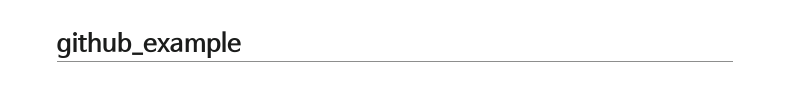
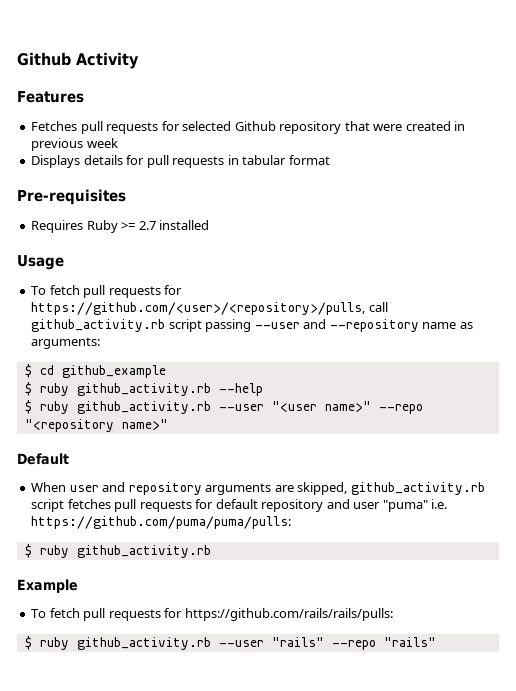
[57,31,241,58] github_example -> [17,52,139,69] [17,91,84,103] [31,121,466,134] [31,138,118,151] [31,155,330,168] [17,189,126,205] [31,220,210,233] [17,255,64,270] [31,285,183,298] [31,302,388,315] [31,319,473,332] [31,337,101,349] [24,364,166,378] [24,382,263,396] [24,400,423,414] [24,419,168,432] [17,453,69,465] [31,482,485,495] [31,499,448,512] [31,516,292,529] [24,544,211,558] [17,579,78,593] [31,608,393,621] [24,636,436,650] Github Activity // Features // Fetches pull requests for selected Github repository that were created in previous week // Displays details for pull requests in tabular format // Pre-requisites // Requires Ruby >= 2.7 installed // Usage // To fetch pull requests for https://github.com/<user>/<repository>/pulls, call github_activity.rb script passing --user and --repository name as arguments: // $ cd github_example // $ ruby github_activity.rb --help // $ ruby github_activity.rb --user "<user name>" --repo "<repository name>" // Default // When user and repository arguments are skipped, github_activity.rb script fetches pull requests for default repository and user "puma" i.e. https://github.com/puma/puma/pulls: // $ ruby github_activity.rb // Example // To fetch pull requests for https://github.com/rails/rails/pulls: // $ ruby github_activity.rb --user "rails" --repo "rails"

